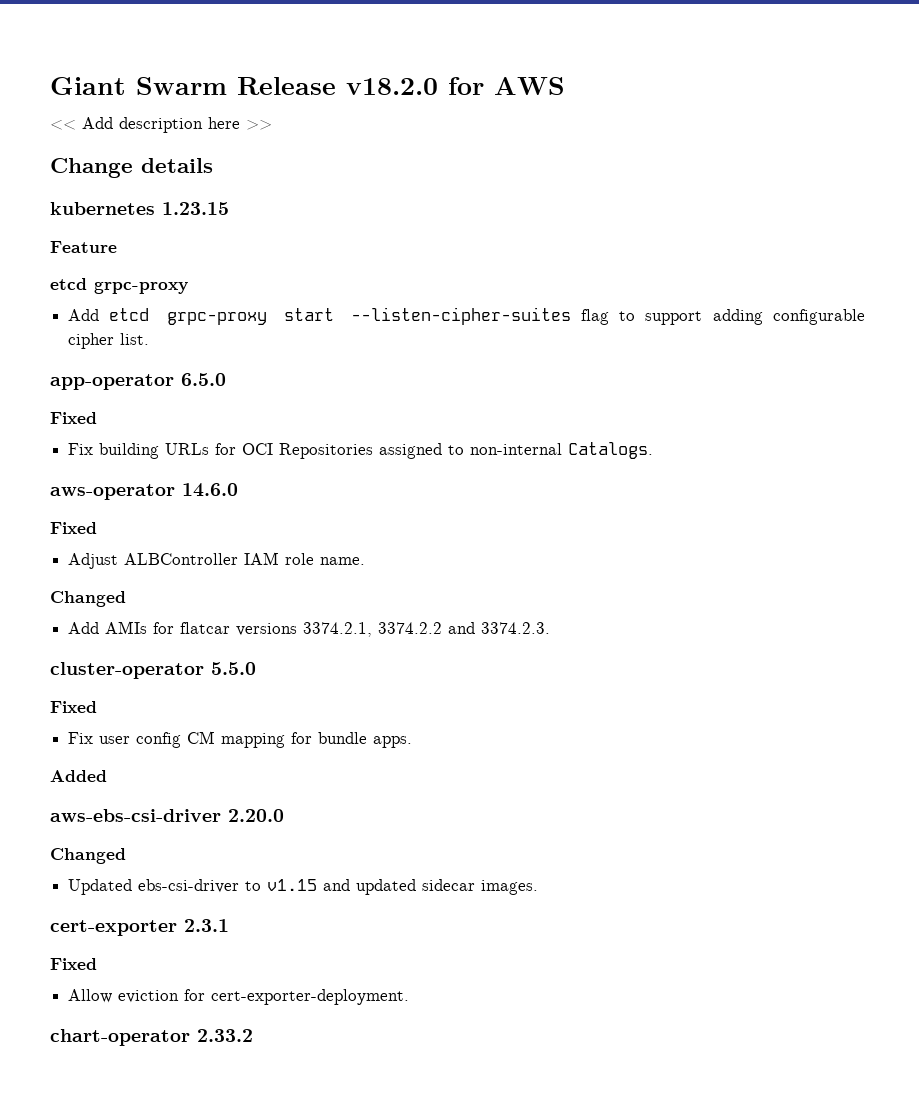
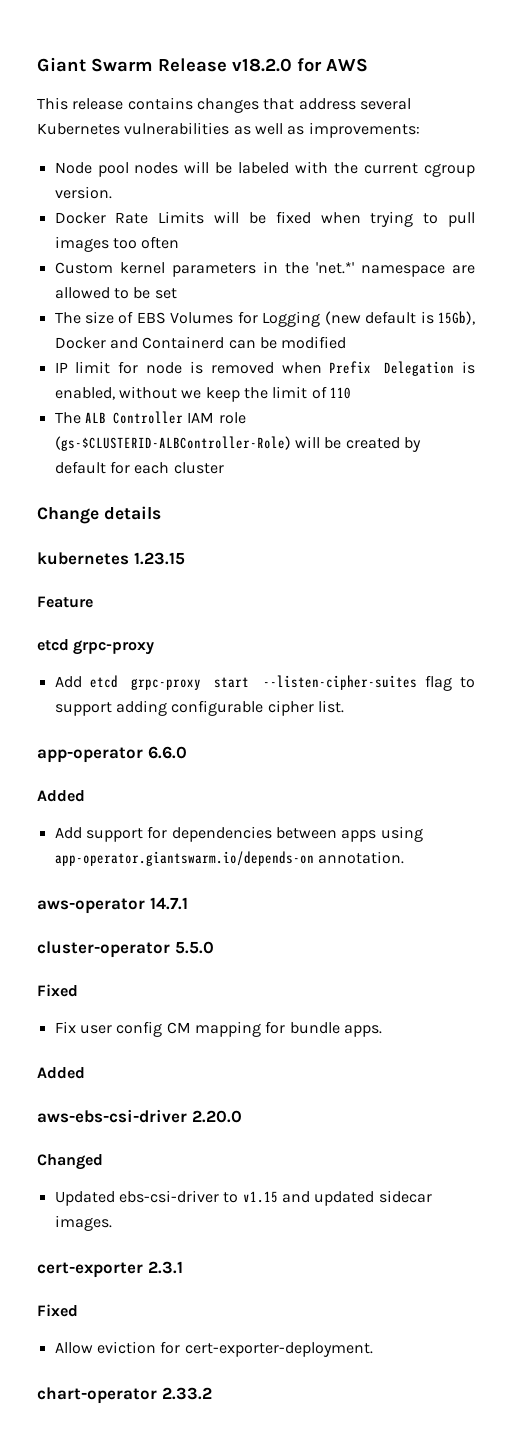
[50,117,272,133] << Add description here >> -> [37,97,411,113] [37,122,420,138] [54,161,475,177] [54,186,112,199] [54,211,475,227] [54,236,180,252] [54,261,476,277] [54,287,177,299] [54,311,475,327] [54,336,347,349] [54,361,475,376] [54,386,351,402] [54,411,246,424] [54,436,421,452] [54,461,224,474] This release contains changes that address several Kubernetes vulnerabilities as well as improvements: // Node pool nodes will be labeled with the current cgroup version. // Docker Rate Limits will be fixed when trying to pull images too often // Custom kernel parameters in the 'net.*' namespace are allowed to be set // The size of EBS Volumes for Logging (new default is 15Gb), Docker and Containerd can be modified // IP limit for node is removed when Prefix Delegation is enabled, without we keep the limit of 110 // The ALB Controller IAM role (gs-$CLUSTERID-ALBController-Role) will be created by default for each cluster
[181,373,226,386] [50,412,97,424] [68,442,654,459] [50,483,238,500] [50,522,97,534] [68,552,366,569] [50,591,126,607] [68,621,551,637] 6.5.0 // Fixed // Fix building URLs for OCI Repositories assigned to non-internal Catalogs. // aws-operator 14.6.0 // Fixed // Adjust ALBController IAM role name. // Changed // Add AMIs for flatcar versions 3374.2.1, 3374.2.2 and 3374.2.3. -> [147,746,187,759] [37,790,85,802] [54,826,423,842] [54,851,404,866] [37,897,188,914] 6.6.0 // Added // Add support for dependencies between apps using app-operator.giantswarm.io/depends-on annotation. // aws-operator 14.7.1

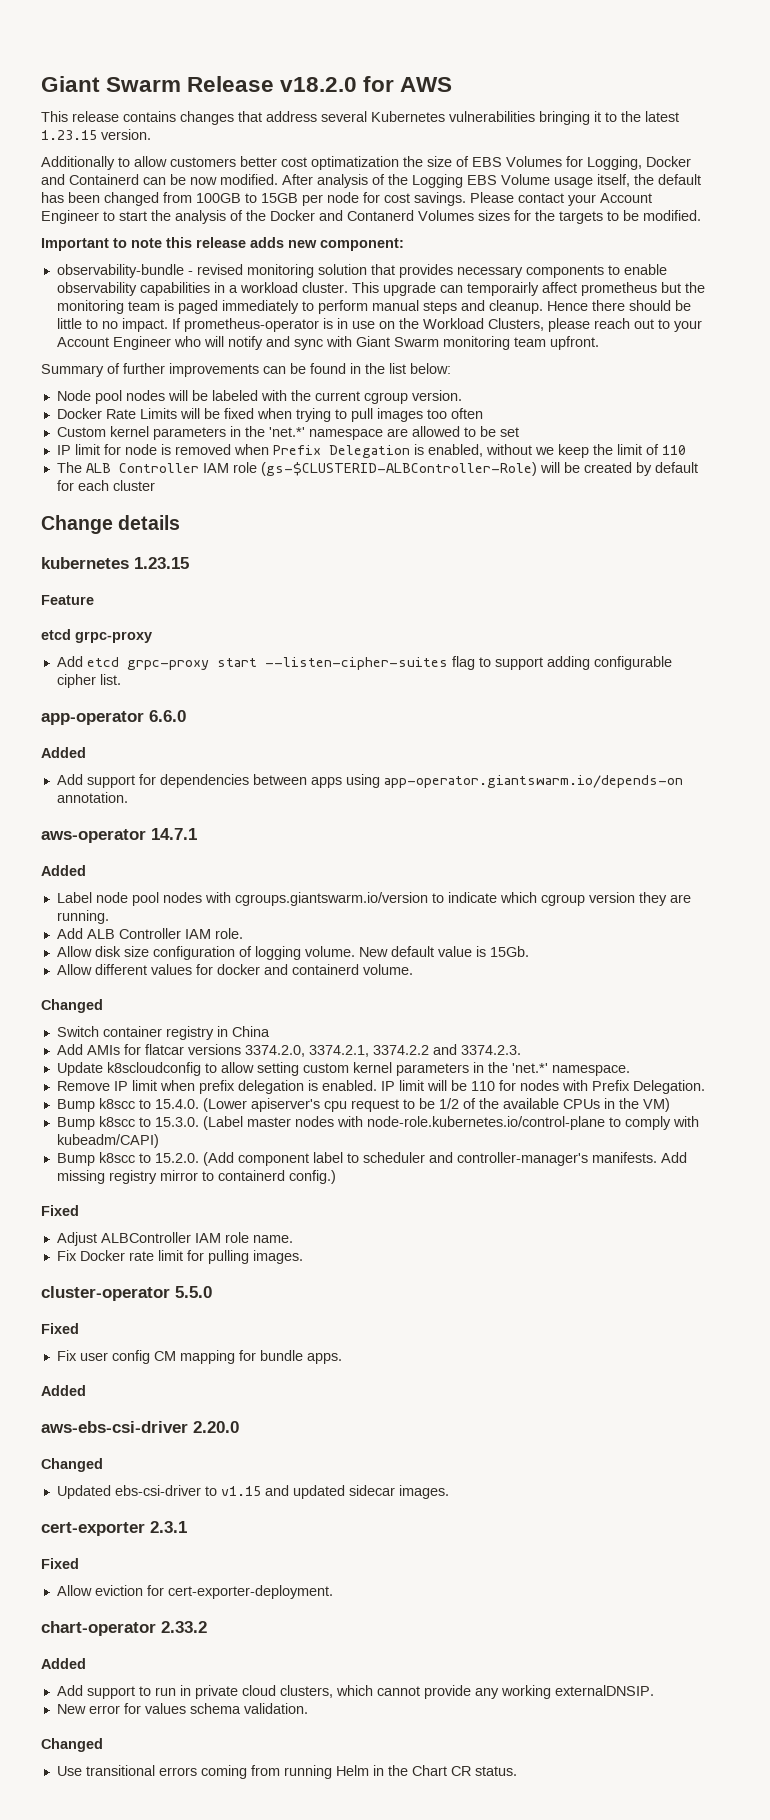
[233,122,420,138] as well as improvements: -> [539,111,679,125] [41,129,151,140] [41,156,691,170] [41,174,701,188] [41,192,652,206] [41,210,701,224] [41,237,404,251] [56,264,667,278] [56,282,705,296] [56,300,691,314] [56,318,702,332] [56,336,599,350] [41,363,451,377] bringing it to the latest 1.23.15 version. // Additionally to allow customers better cost optimatization the size of EBS Volumes for Logging, Docker and Containerd can be now modified. After analysis of the Logging EBS Volume usage itself, the default has been changed from 100GB to 15GB per node for cost savings. Please contact your Account Engineer to start the analysis of the Docker and Contanerd Volumes sizes for the targets to be modified. // Important to note this release adds new component: // observability-bundle - revised monitoring solution that provides necessary components to enable observability capabilities in a workload cluster. This upgrade can temporairly affect prometheus but the monitoring team is paged immediately to perform manual steps and cleanup. Hence there should be little to no impact. If prometheus-operator is in use on the Workload Clusters, please reach out to your Account Engineer who will notify and sync with Giant Swarm monitoring team upfront. // Summary of further improvements can be found in the list below:
[54,311,475,327] [54,336,347,349] // The size of EBS Volumes for Logging (new default is 15Gb), Docker and Containerd can be modified -> (519, 432) none
(188, 903) none -> [41,865,86,876] [56,892,691,906] [56,910,109,924] [56,928,243,939] [56,946,529,960] [56,964,413,975] [41,999,103,1013] [56,1026,270,1040] [56,1044,521,1057] [56,1062,630,1076] [56,1080,705,1094] [56,1098,670,1112] [56,1116,699,1130] [56,1134,159,1148] [56,1152,687,1166] [56,1170,336,1184] [41,1205,79,1216] [56,1232,293,1246] [56,1250,303,1264] // Added // Label node pool nodes with cgroups.giantswarm.io/version to indicate which cgroup version they are running. // Add ALB Controller IAM role. // Allow disk size configuration of logging volume. New default value is 15Gb. // Allow different values for docker and containerd volume. // Changed // Switch container registry in China // Add AMIs for flatcar versions 3374.2.0, 3374.2.1, 3374.2.2 and 3374.2.3. // Update k8scloudconfig to allow setting custom kernel parameters in the 'net.*' namespace. // Remove IP limit when prefix delegation is enabled. IP limit will be 110 for nodes with Prefix Delegation. // Bump k8scc to 15.4.0. (Lower apiserver's cpu request to be 1/2 of the available CPUs in the VM) // Bump k8scc to 15.3.0. (Label master nodes with node-role.kubernetes.io/control-plane to comply with kubeadm/CAPI) // Bump k8scc to 15.2.0. (Add component label to scheduler and controller-manager's manifests. Add missing registry mirror to containerd config.) // Fixed // Adjust ALBController IAM role name. // Fix Docker rate limit for pulling images.
(212, 1393) none -> [41,1658,86,1669] [56,1685,654,1699] [56,1703,308,1714] [41,1738,103,1752] [56,1765,517,1779] // Added // Add support to run in private cloud clusters, which cannot provide any working externalDNSIP. // New error for values schema validation. // Changed // Use transitional errors coming from running Helm in the Chart CR status.

